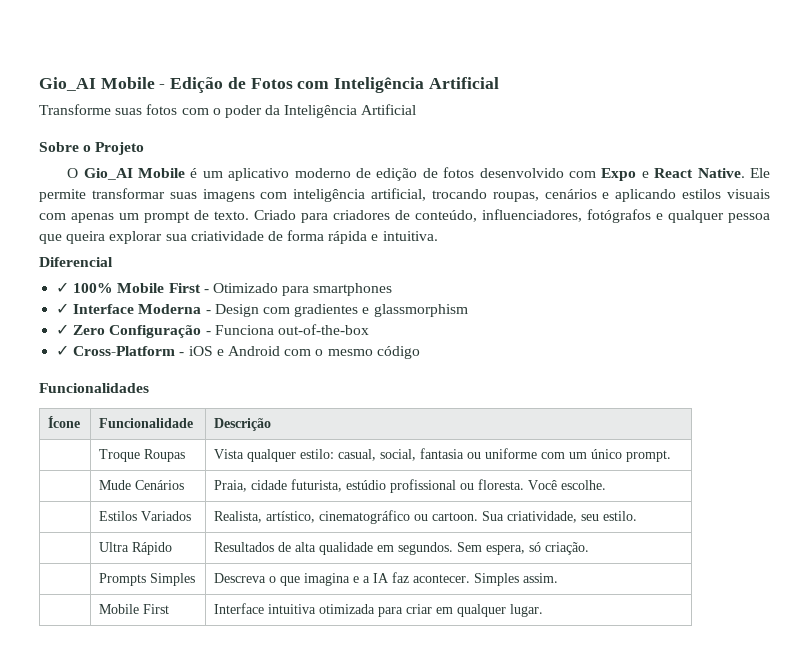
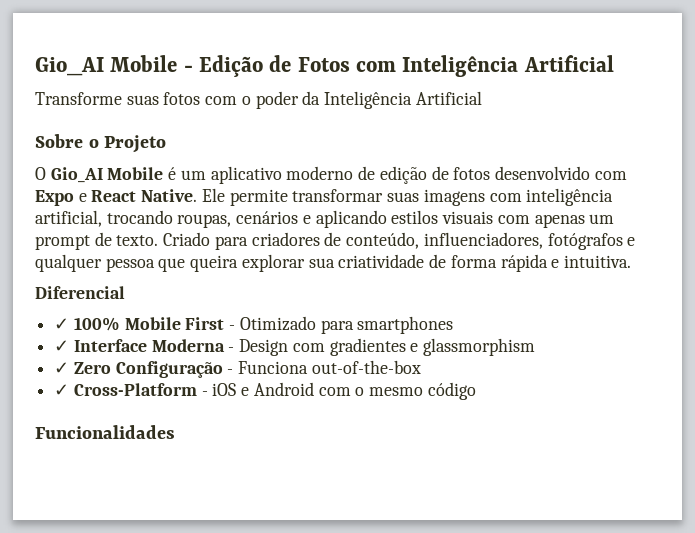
[48,416,81,428] [99,418,194,428] [214,418,272,431] [99,449,186,462] [214,448,672,462] [99,480,185,490] [214,479,607,493] [99,511,192,521] [214,510,638,524] [99,542,173,555] [214,542,590,555] [99,573,196,586] [214,572,559,586] [99,604,170,614] [214,603,544,617] // Ícone | Funcionalidade | Descrição // | Troque Roupas | Vista qualquer estilo: casual, social, fantasia ou uniforme com um único prompt. // | Mude Cenários | Praia, cidade futurista, estúdio profissional ou floresta. Você escolhe. // | Estilos Variados | Realista, artístico, cinematográfico ou cartoon. Sua criatividade, seu estilo. // | Ultra Rápido | Resultados de alta qualidade em segundos. Sem espera, só criação. // | Prompts Simples | Descreva o que imagina e a IA faz acontecer. Simples assim. // | Mobile First | Interface intuitiva otimizada para criar em qualquer lugar. -> (175, 432) none

